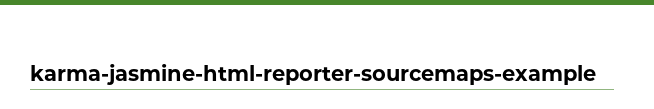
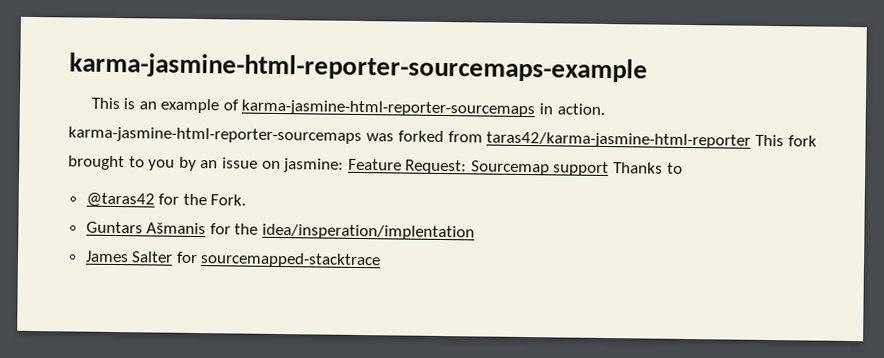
(596, 74) none -> [90,97,605,118] [68,126,817,149] [68,155,683,177] [85,192,247,208] [85,221,476,241] [84,250,382,269] // This is an example of karma-jasmine-html-reporter-sourcemaps in action. karma-jasmine-html-reporter-sourcemaps was forked from taras42/karma-jasmine-html-reporter This fork brought to you by an issue on jasmine: Feature Request: Sourcemap support Thanks to // @taras42 for the Fork. // Guntars Ašmanis for the idea/insperation/implentation // James Salter for sourcemapped-stacktrace

